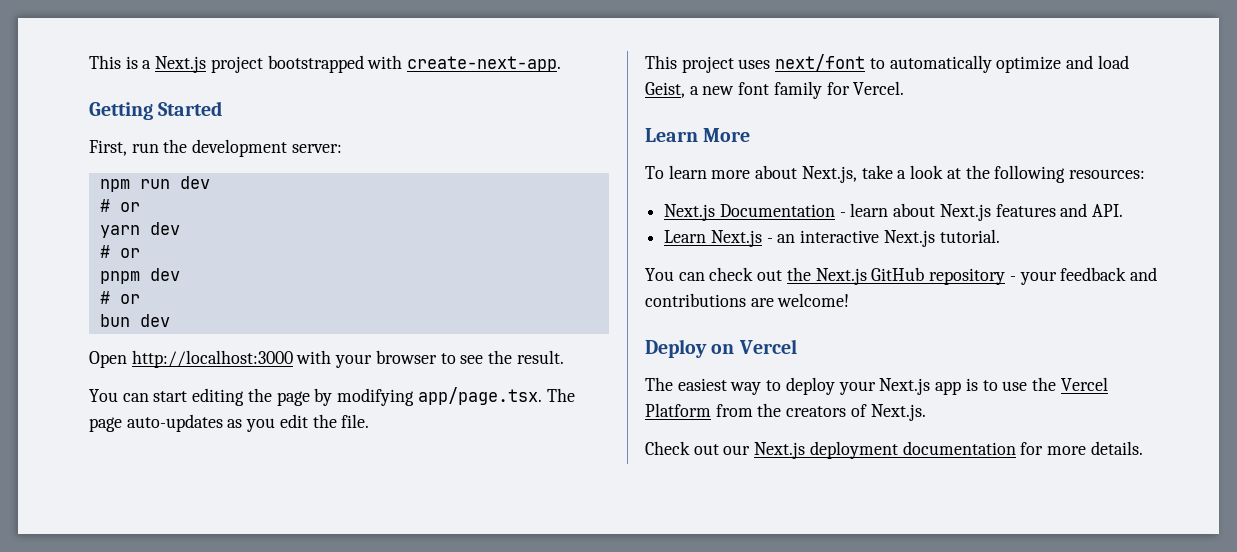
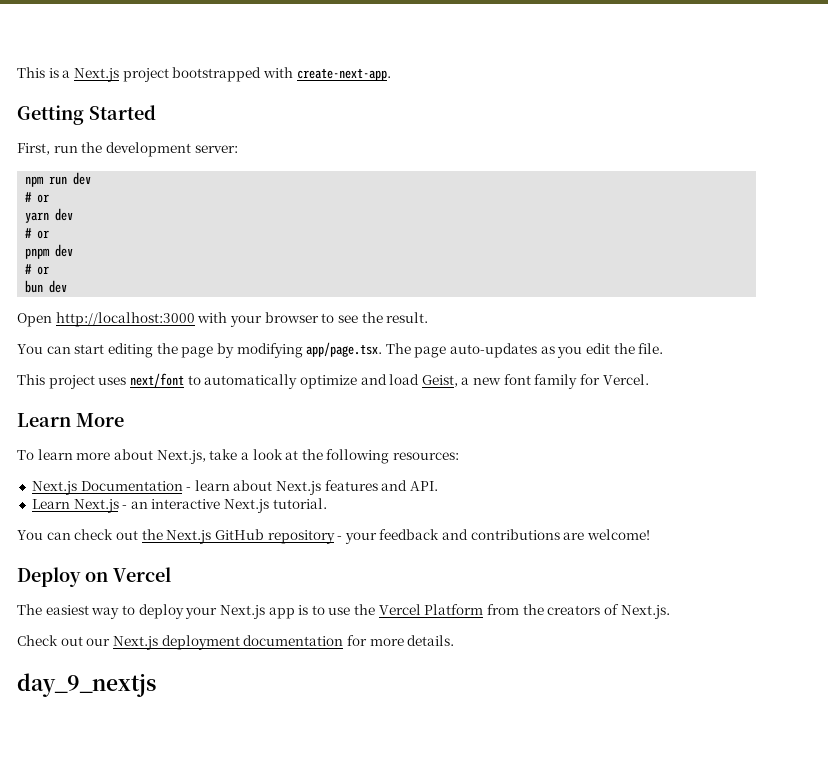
(1143, 448) none -> [17,673,156,697] // day_9_nextjs

